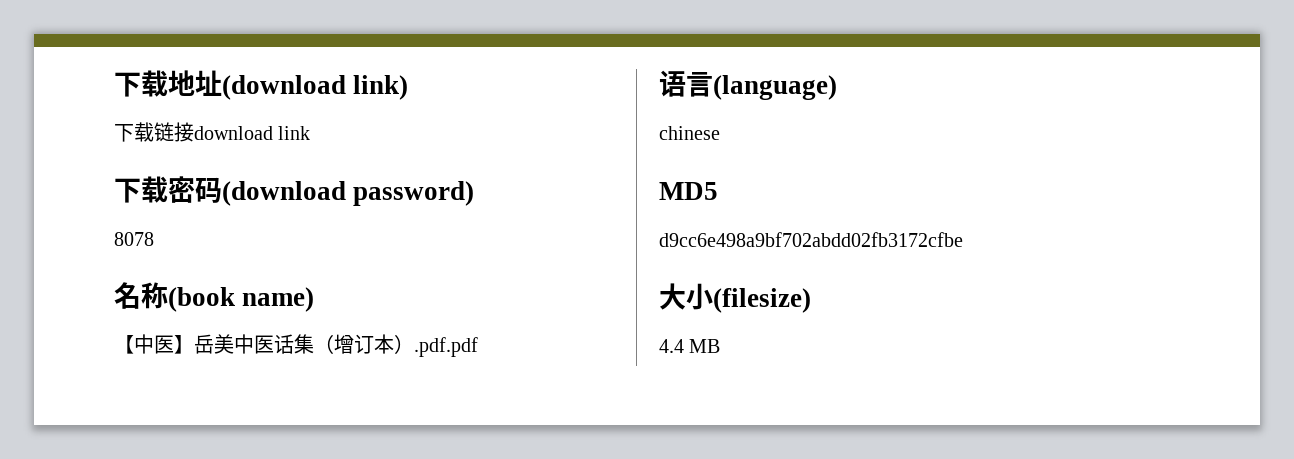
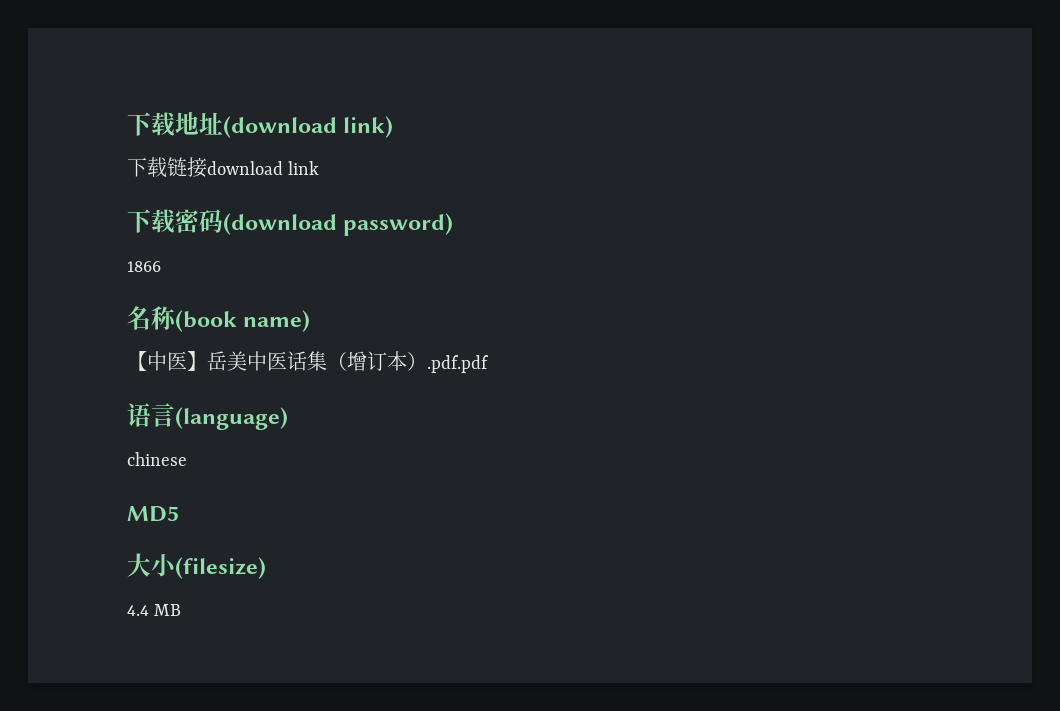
[114,232,154,246] 8078 -> [127,261,161,272] 1866
[659,232,963,247] // d9cc6e498a9bf702abdd02fb3172cfbe -> (179, 514) none

